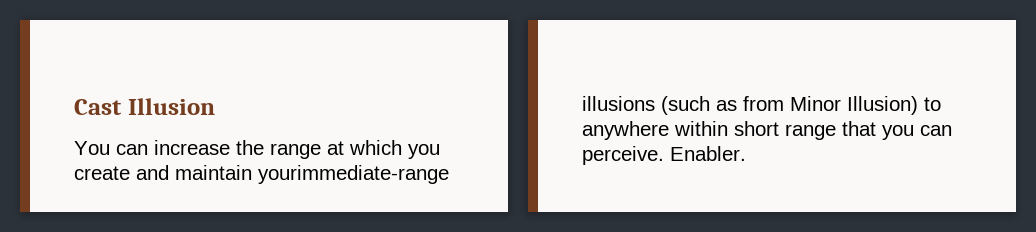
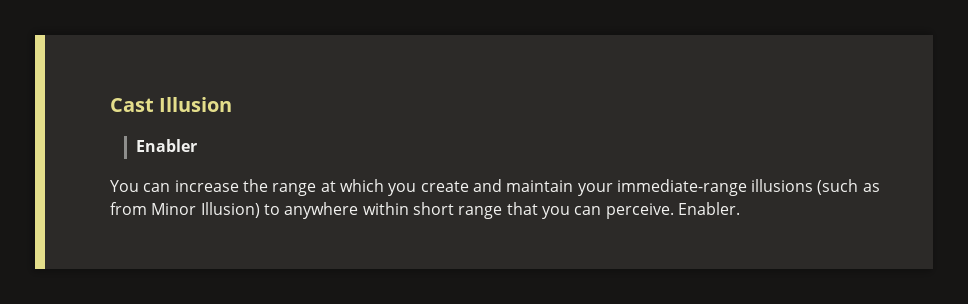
(215, 106) none -> [135,139,197,152] // Enabler
[258,165,449,184] yourimmediate-range -> [577,179,747,196] your immediate-range

